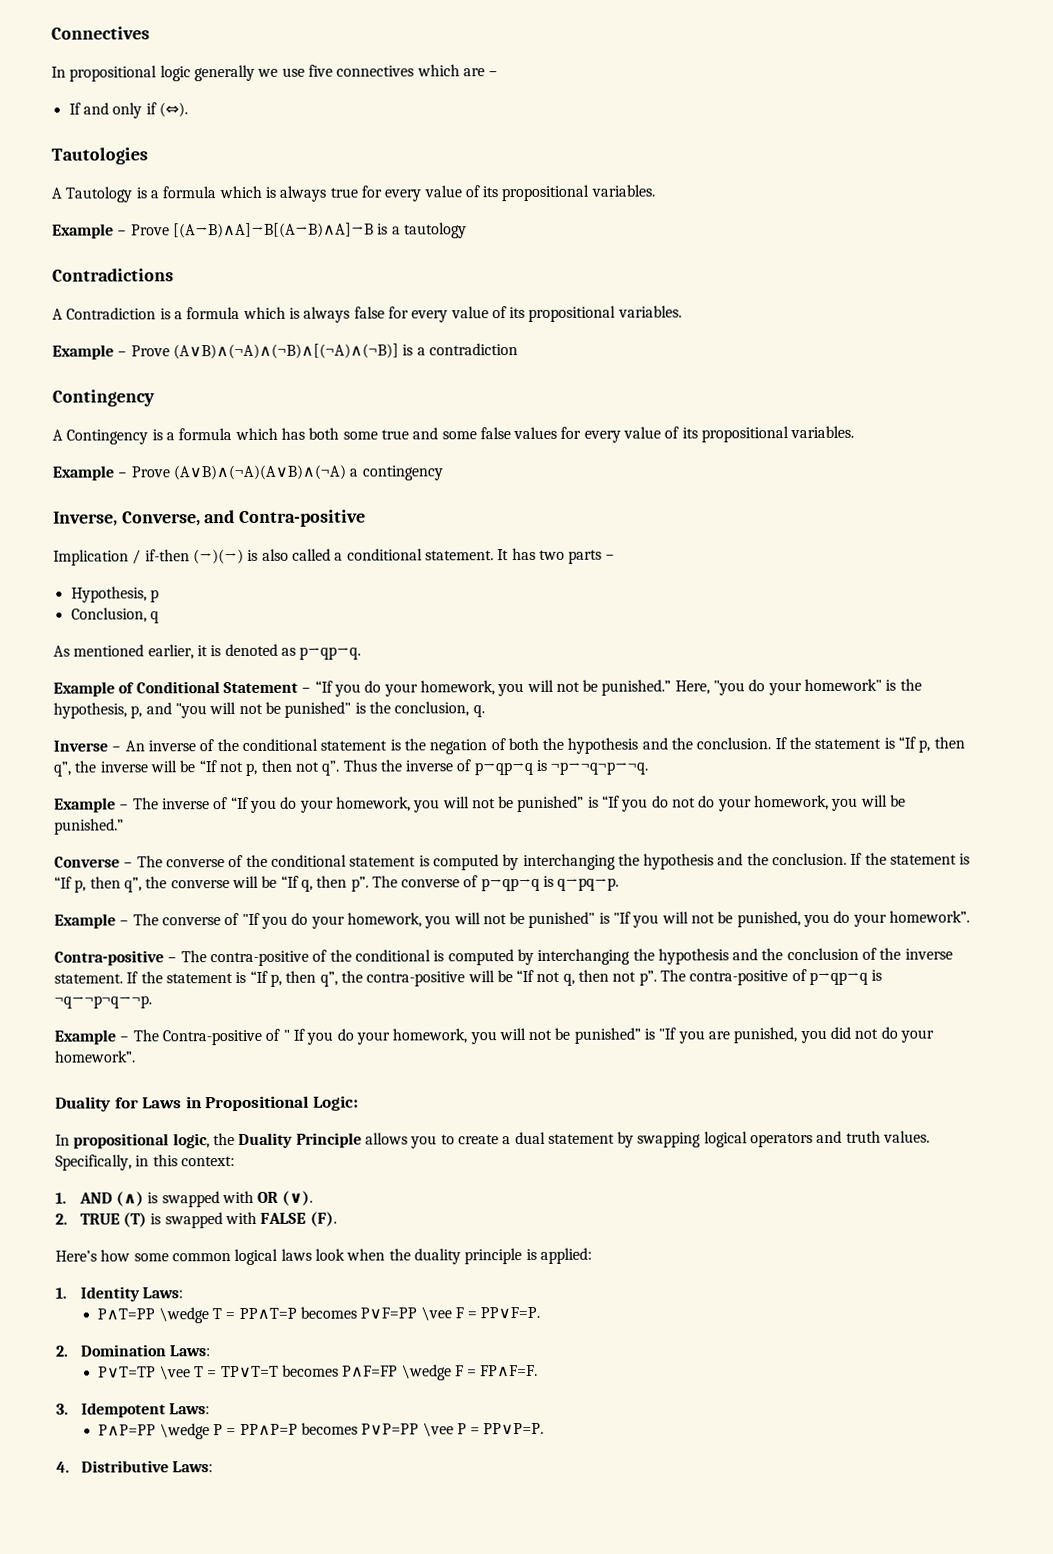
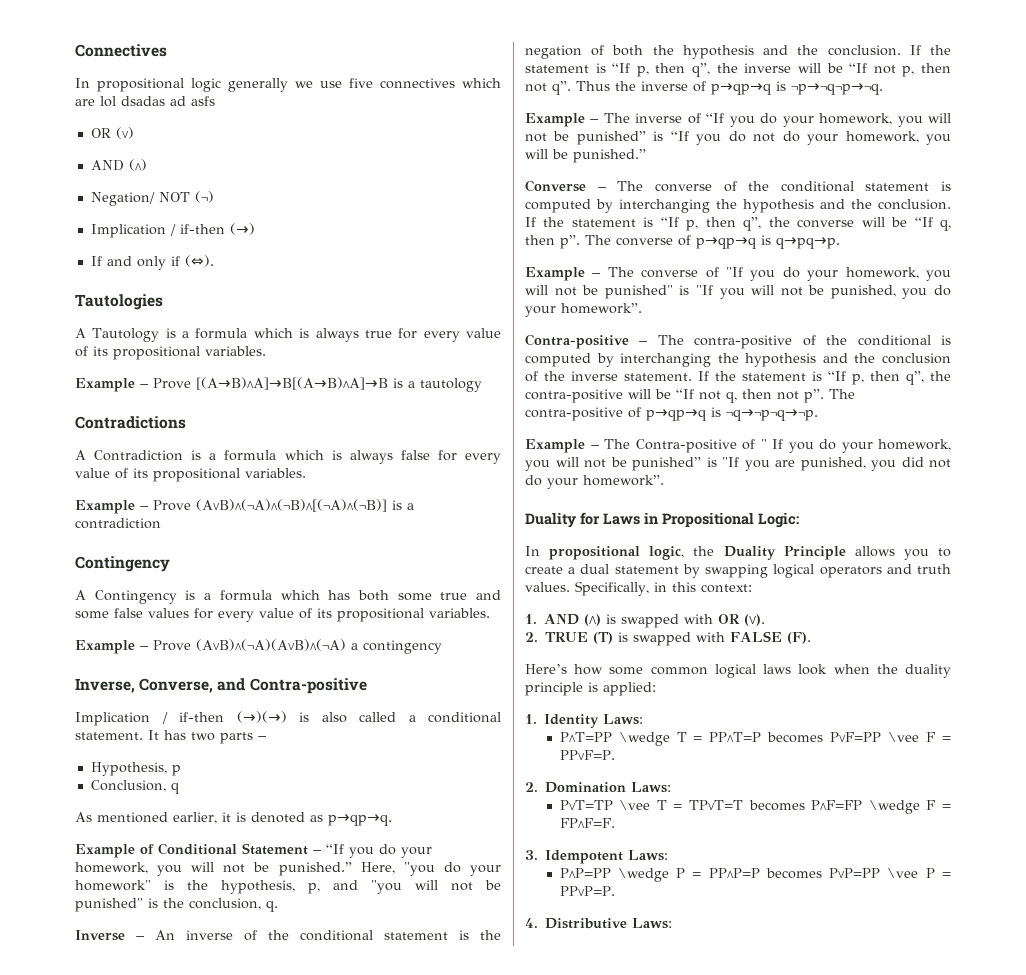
[488,71,499,77] − -> [100,96,215,107] [90,127,134,139] [90,159,147,171] [90,191,214,206] [90,223,255,238] lol dsadas ad asfs // OR (∨) // AND (∧) // Negation/ NOT (¬) // Implication / if-then (→)

